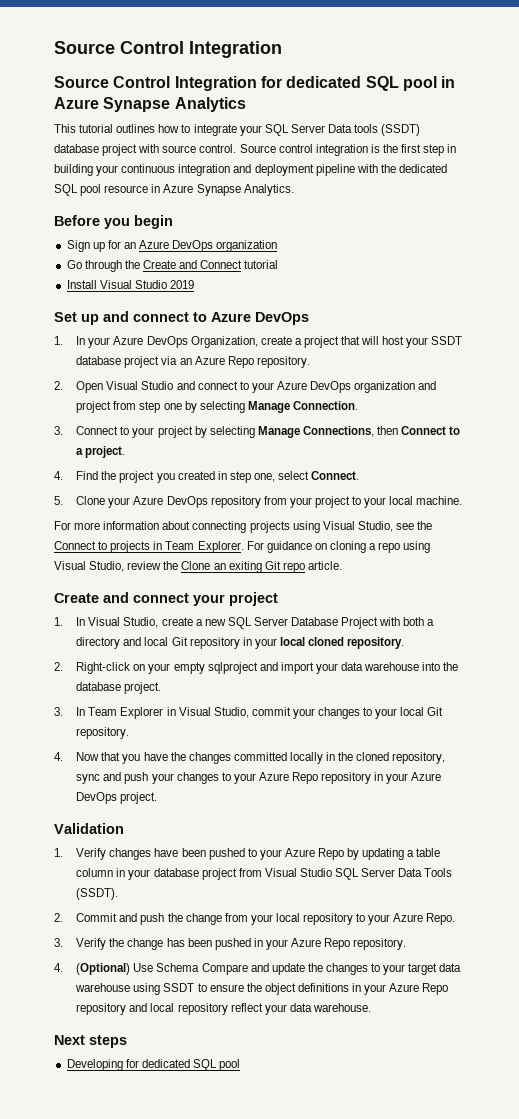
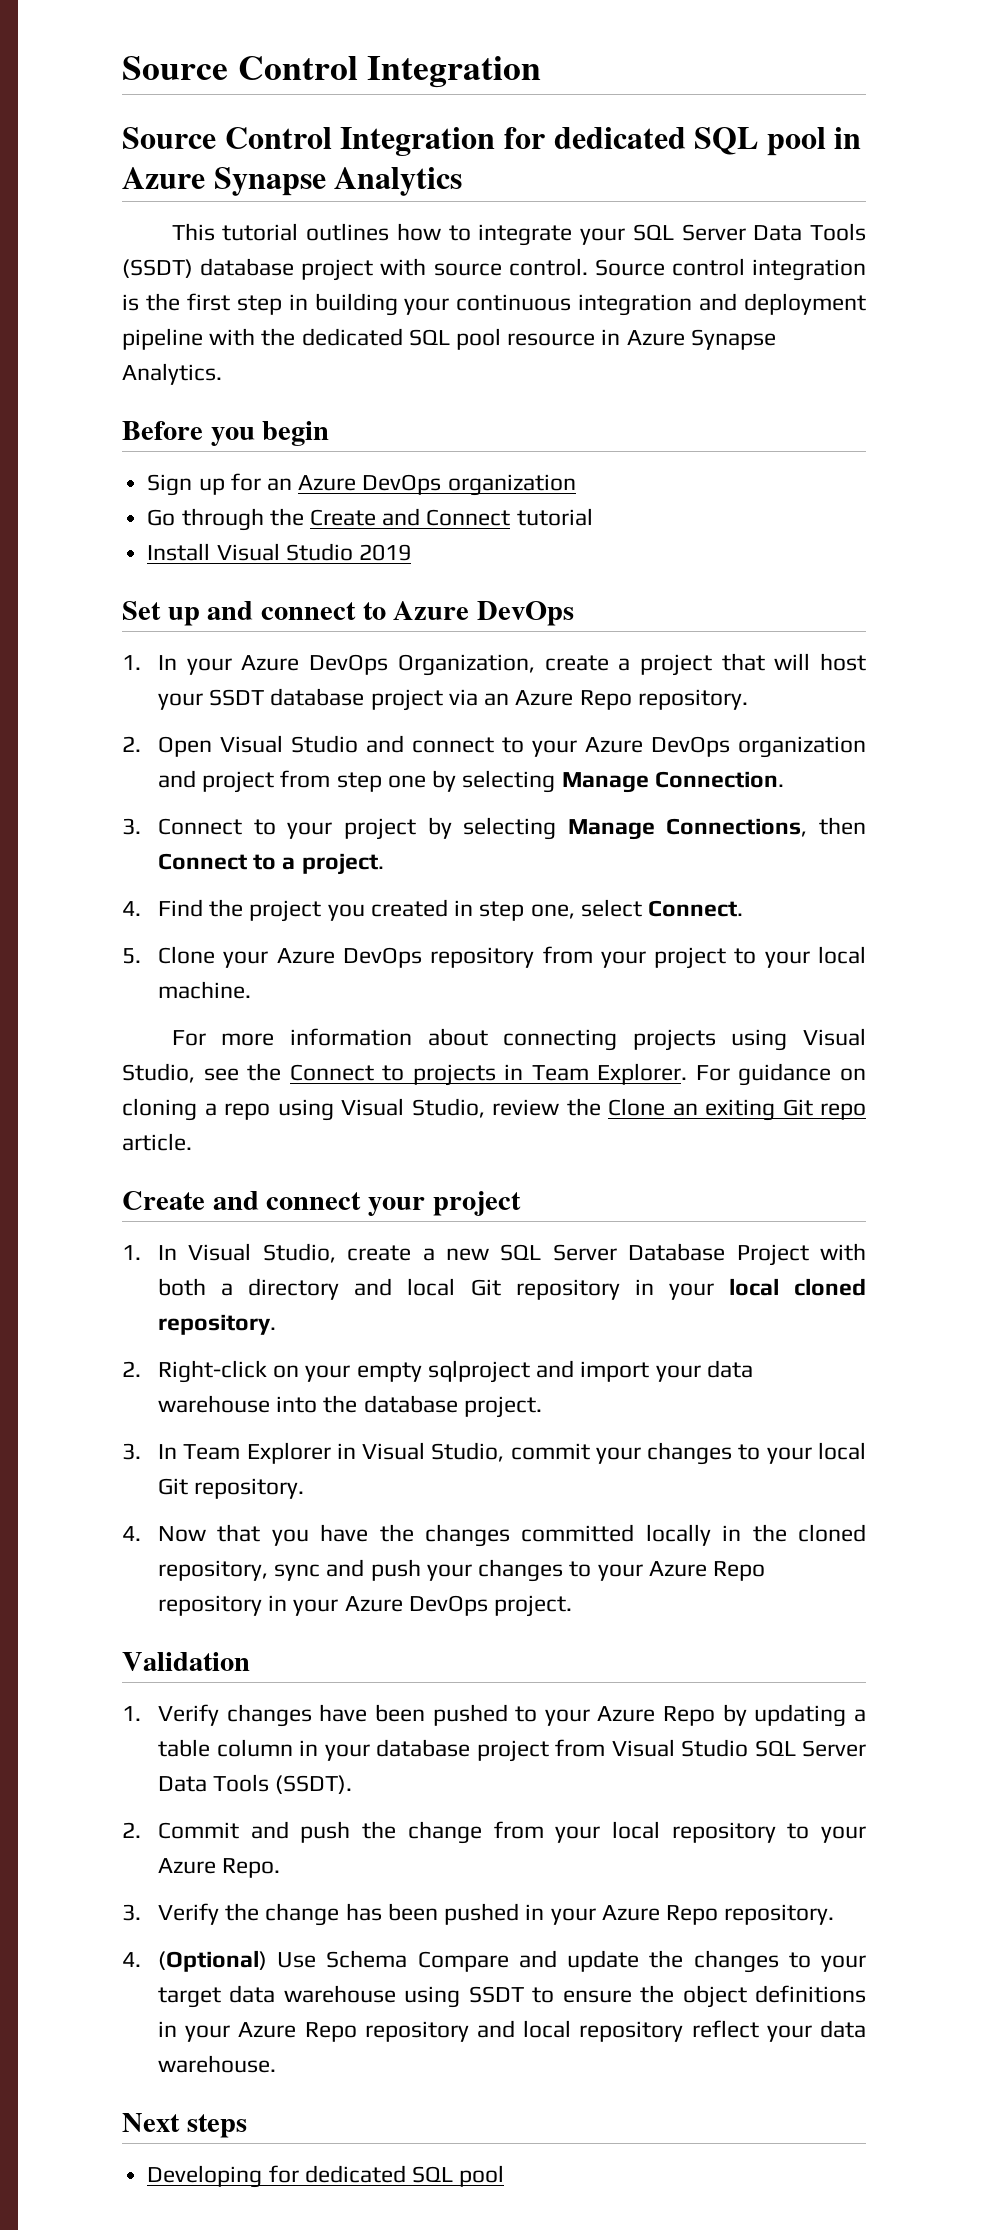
[354,124,379,133] tools -> [809,223,866,241] Tools

